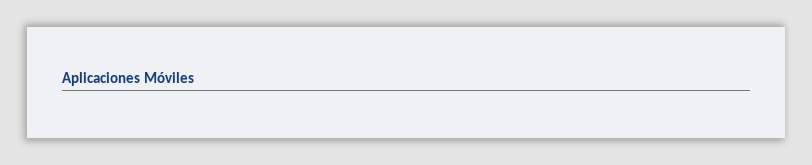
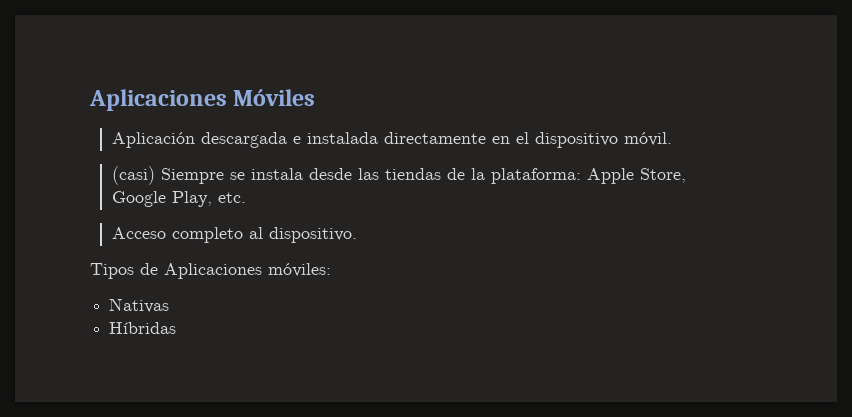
(194, 77) none -> [112,132,673,148] [112,166,687,185] [112,191,247,207] [112,227,358,243] [90,263,331,279] [109,298,170,313] [109,322,177,334] // Aplicación descargada e instalada directamente en el dispositivo móvil. // (casi) Siempre se instala desde las tiendas de la plataforma: Apple Store, Google Play, etc. // Acceso completo al dispositivo. // Tipos de Aplicaciones móviles: // Nativas // Híbridas

